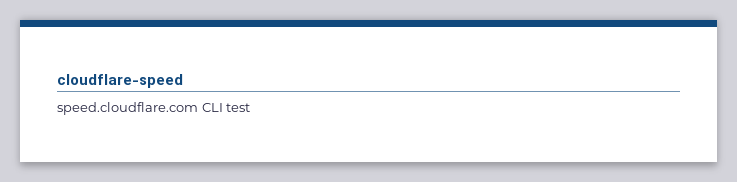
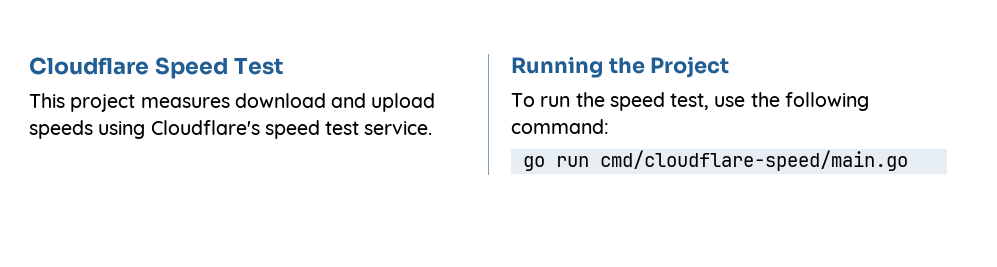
[57,74,183,88] [57,102,251,115] cloudflare-speed // speed.cloudflare.com CLI test -> [29,57,284,79] [29,93,436,112] [29,120,433,139] [511,56,730,78] [511,92,869,111] [511,119,609,134] [522,150,908,171] Cloudflare Speed Test // This project measures download and upload speeds using Cloudflare's speed test service. // Running the Project // To run the speed test, use the following command: // go run cmd/cloudflare-speed/main.go

